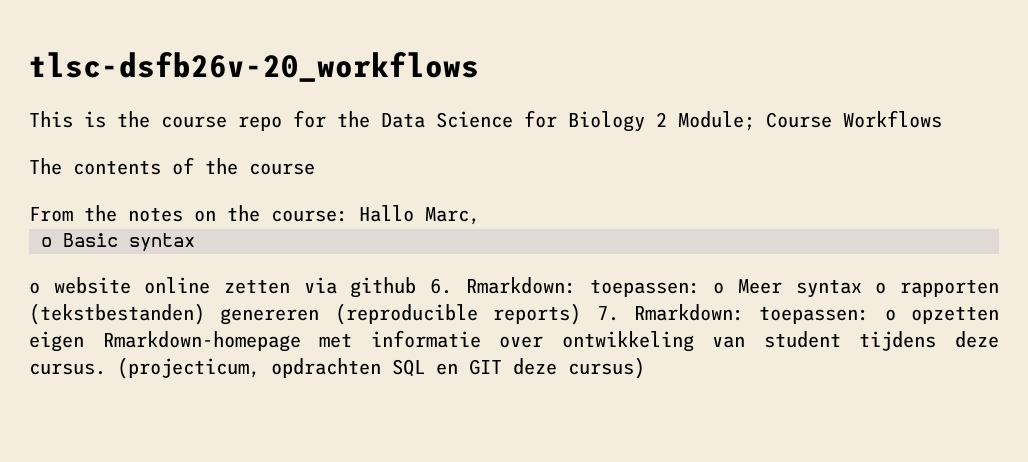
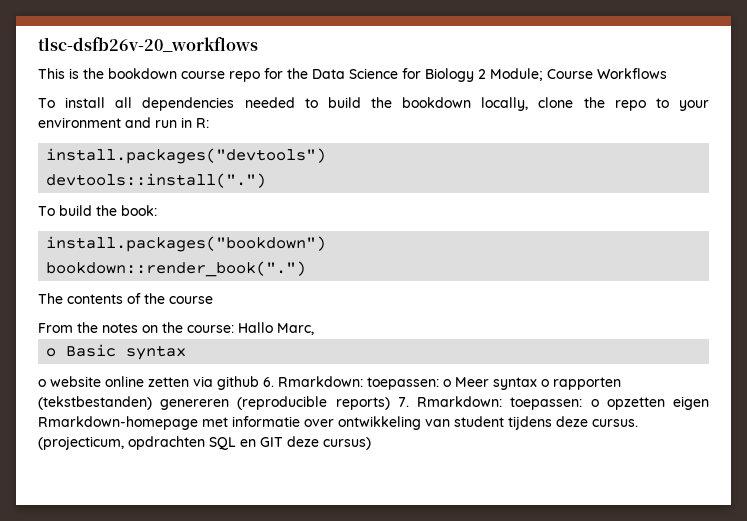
(150, 119) none -> [108,68,177,79] bookdown
(942, 119) none -> [38,97,709,111] [38,117,209,128] [46,148,327,164] [46,173,267,188] [38,205,157,216] [46,236,327,252] [46,261,307,277] // To install all dependencies needed to build the bookdown locally, clone the repo to your environment and run in R: // install.packages("devtools") // devtools::install(".") // To build the book: // install.packages("bookdown") // bookdown::render_book(".")

